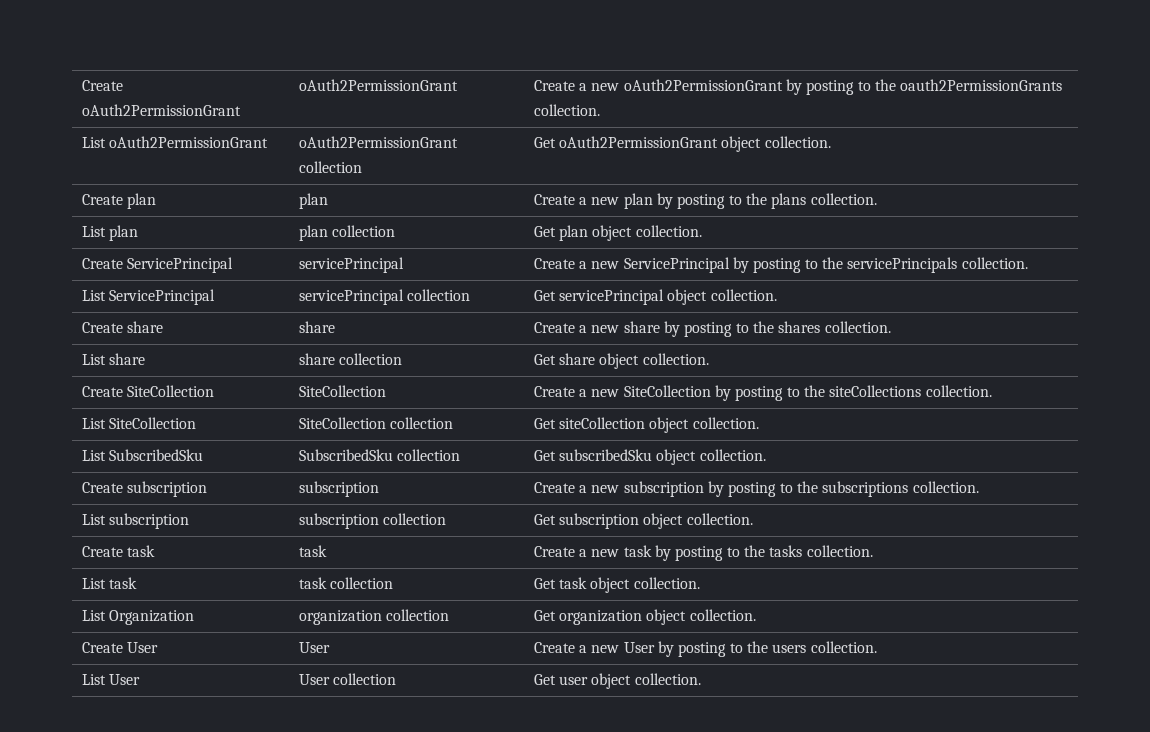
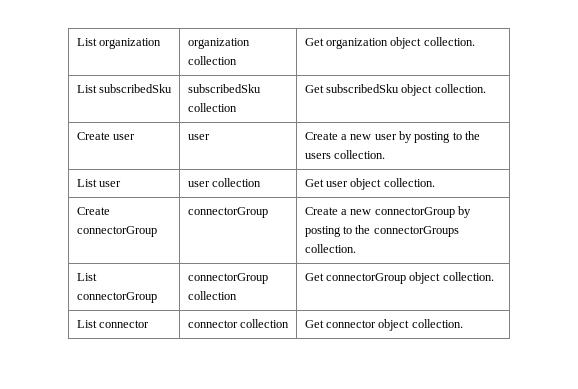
[81,80,123,91] [81,104,241,116] [298,79,458,91] [533,79,1063,95] [533,104,600,116] [81,136,269,148] [298,136,458,148] [298,161,362,173] [533,136,831,152] [81,193,157,209] [298,193,328,209] [533,193,877,209] [81,225,139,241] [298,225,396,241] [533,225,702,241] [81,257,234,273] [298,257,404,273] [533,257,1028,273] [81,289,216,305] [298,289,471,305] [533,289,777,305] [81,321,164,333] [298,321,335,333] [533,321,891,337] [81,353,146,365] [298,353,403,365] [533,353,709,369] [81,385,215,397] [298,385,386,397] [533,385,992,401] [81,417,197,429] [298,417,454,429] [533,417,759,433] [81,449,204,461] [298,449,461,461] [533,449,766,465] [81,481,208,497] [298,481,379,497] [533,481,979,497] [81,513,190,529] [298,513,447,529] [533,513,753,529] [81,545,156,557] [298,545,327,557] [533,545,873,561] [81,577,138,589] [298,577,394,589] [533,577,700,593] [81,610,195,625] Create oAuth2PermissionGrant | oAuth2PermissionGrant | Create a new oAuth2PermissionGrant by posting to the oauth2PermissionGrants collection. // List oAuth2PermissionGrant | oAuth2PermissionGrant collection | Get oAuth2PermissionGrant object collection. // Create plan | plan | Create a new plan by posting to the plans collection. // List plan | plan collection | Get plan object collection. // Create ServicePrincipal | servicePrincipal | Create a new ServicePrincipal by posting to the servicePrincipals collection. // List ServicePrincipal | servicePrincipal collection | Get servicePrincipal object collection. // Create share | share | Create a new share by posting to the shares collection. // List share | share collection | Get share object collection. // Create SiteCollection | SiteCollection | Create a new SiteCollection by posting to the siteCollections collection. // List SiteCollection | SiteCollection collection | Get siteCollection object collection. // List SubscribedSku | SubscribedSku collection | Get subscribedSku object collection. // Create subscription | subscription | Create a new subscription by posting to the subscriptions collection. // List subscription | subscription collection | Get subscription object collection. // Create task | task | Create a new task by posting to the tasks collection. // List task | task collection | Get task object collection. // List Organization -> [76,38,161,49] List organization
[81,642,159,653] [298,642,330,653] [533,642,655,653] // Create User | User | Create a new User -> [76,84,172,93] [187,84,261,93] [187,103,237,112] [304,84,486,96] [76,132,135,140] [187,134,210,140] [304,132,397,140] // List subscribedSku | subscribedSku collection | Get subscribedSku object collection. // Create user | user | Create a new user
[109,674,141,685] [298,674,330,685] User | User -> [98,181,121,187] [187,181,210,187] user | user
(701, 679) none -> [76,207,110,215] [76,226,157,237] [187,207,268,218] [304,206,472,218] [304,225,459,237] [304,244,356,253] [76,273,97,281] [76,292,157,303] [187,273,268,284] [187,291,237,300] [304,272,494,284] [76,320,149,328] [187,319,289,328] [304,319,463,331] // Create connectorGroup | connectorGroup | Create a new connectorGroup by posting to the connectorGroups collection. // List connectorGroup | connectorGroup collection | Get connectorGroup object collection. // List connector | connector collection | Get connector object collection.

